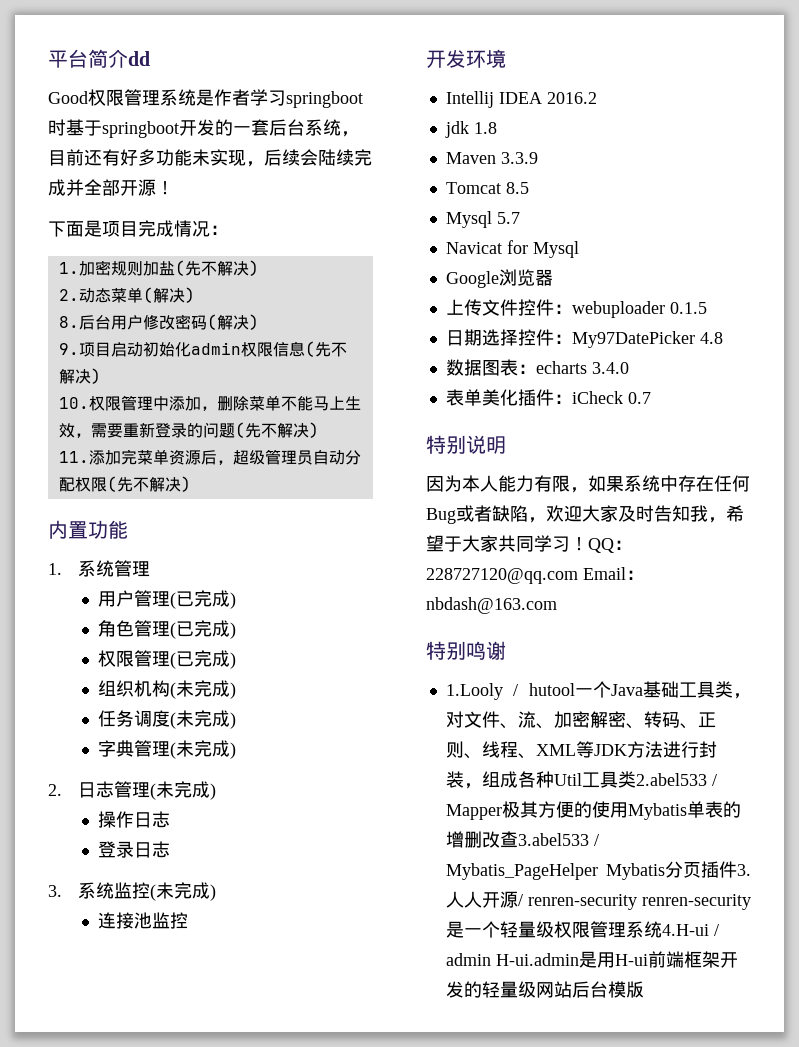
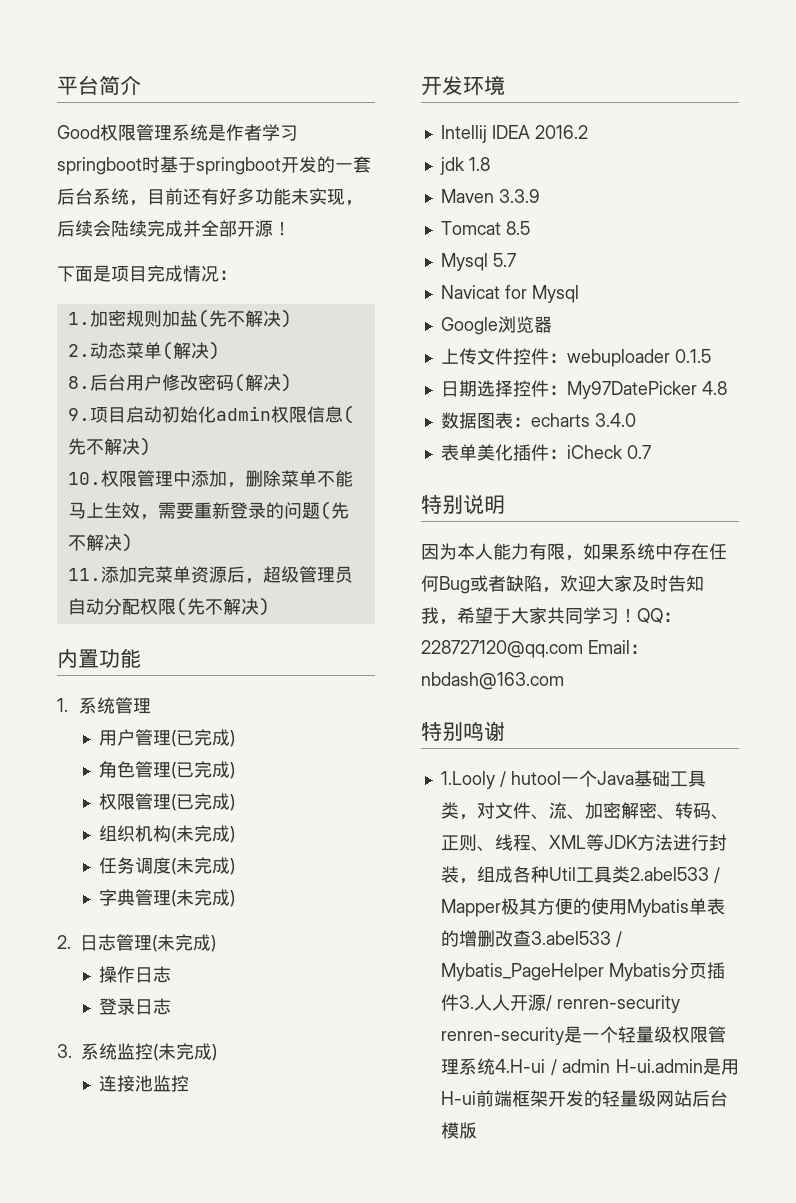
[128,51,150,66] dd -> (141, 85) none

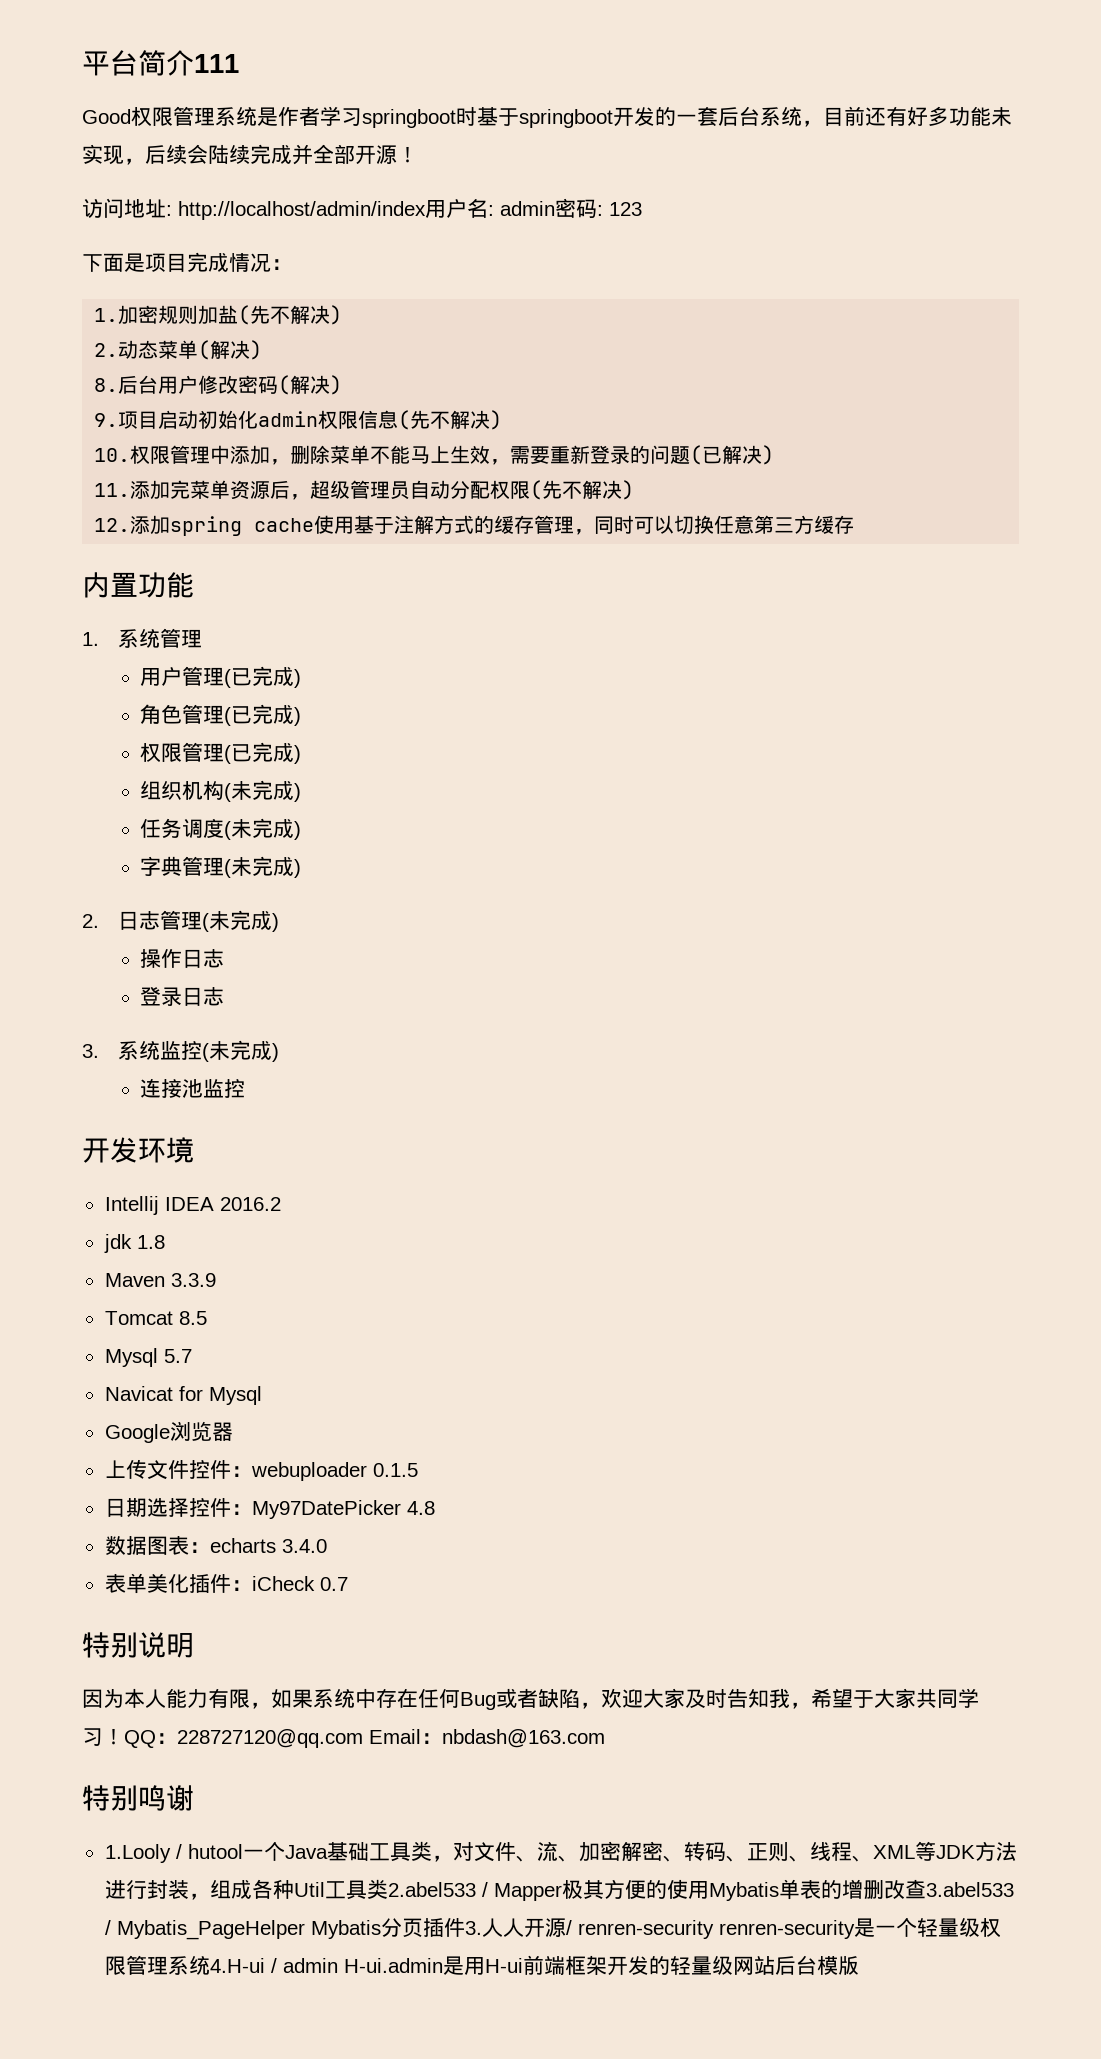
(141, 85) none -> [194,54,239,73] 111
(291, 229) none -> [82,198,642,220] // 访问地址: http://localhost/admin/index用户名: admin密码: 123
[330,502,349,519] [67,535,86,551] 先不 -> [702,446,723,464] 已
(270, 606) none -> [94,515,855,536] // 12.添加spring cache使用基于注解方式的缓存管理，同时可以切换任意第三方缓存

